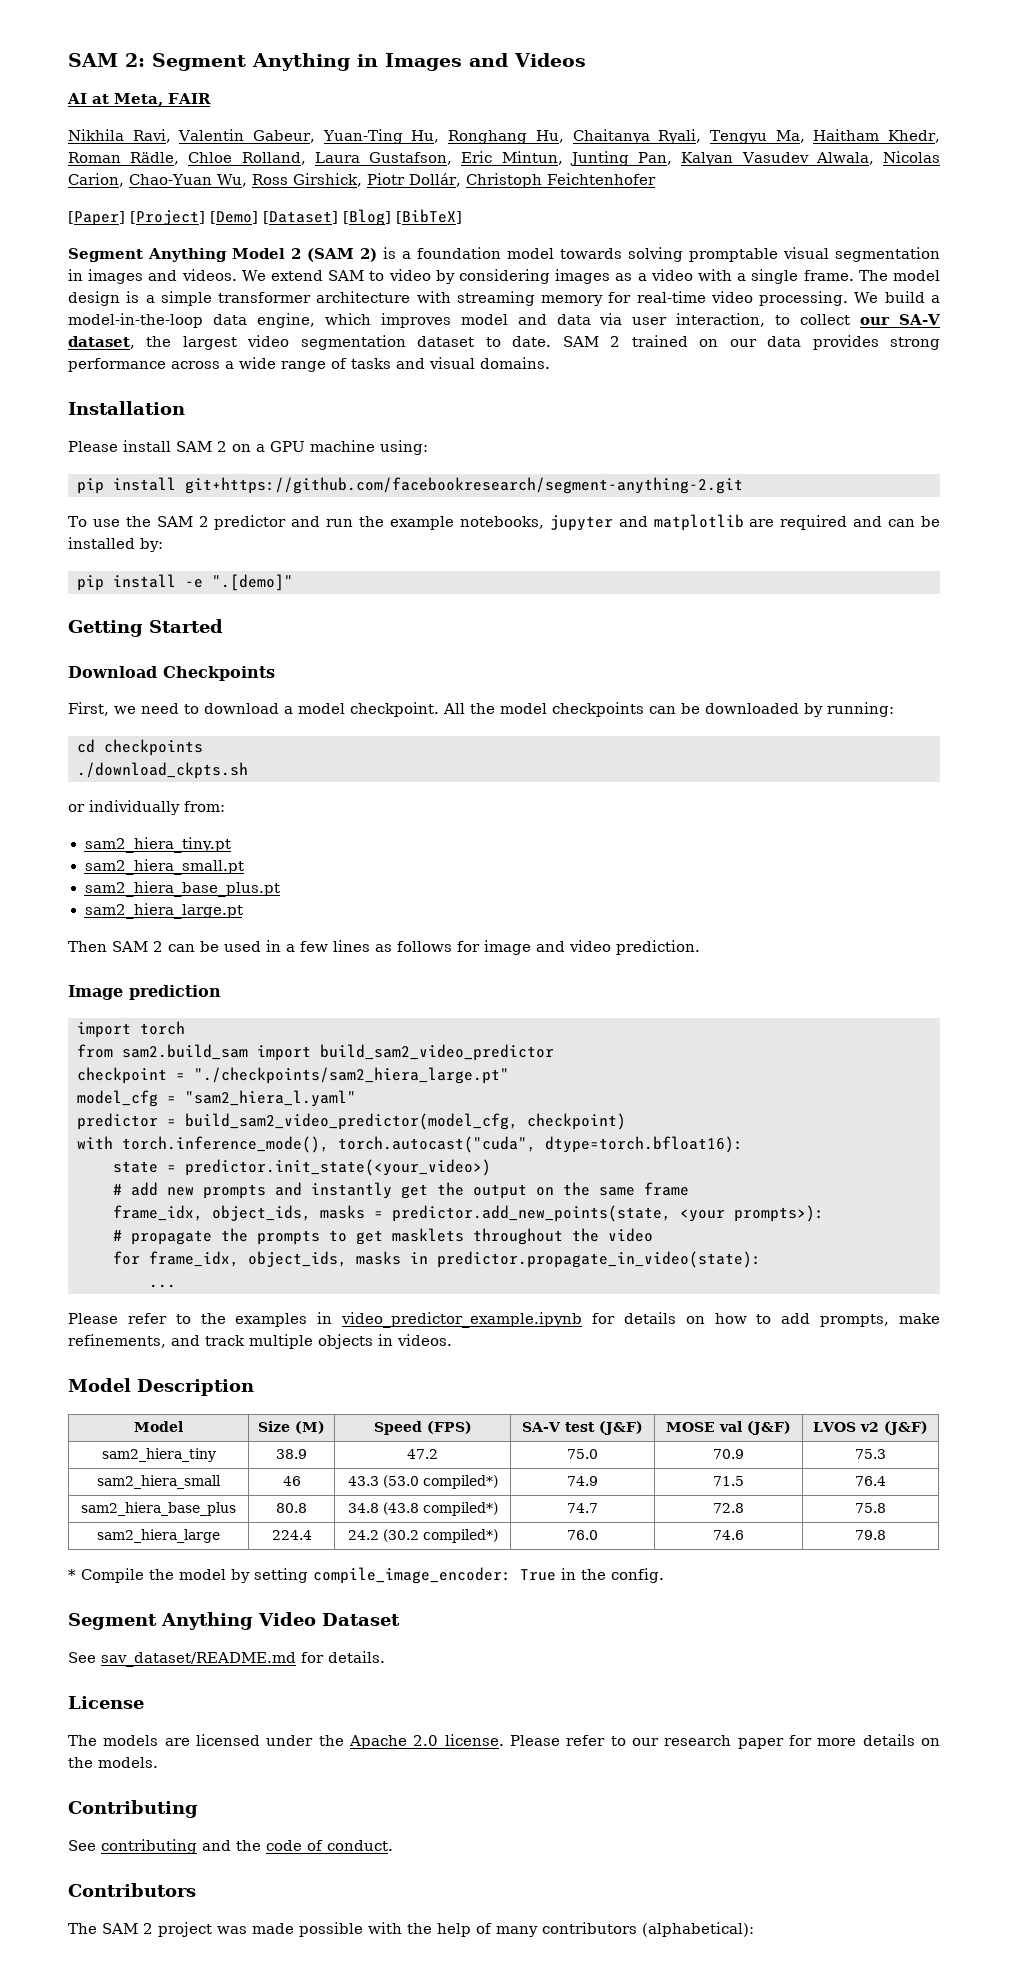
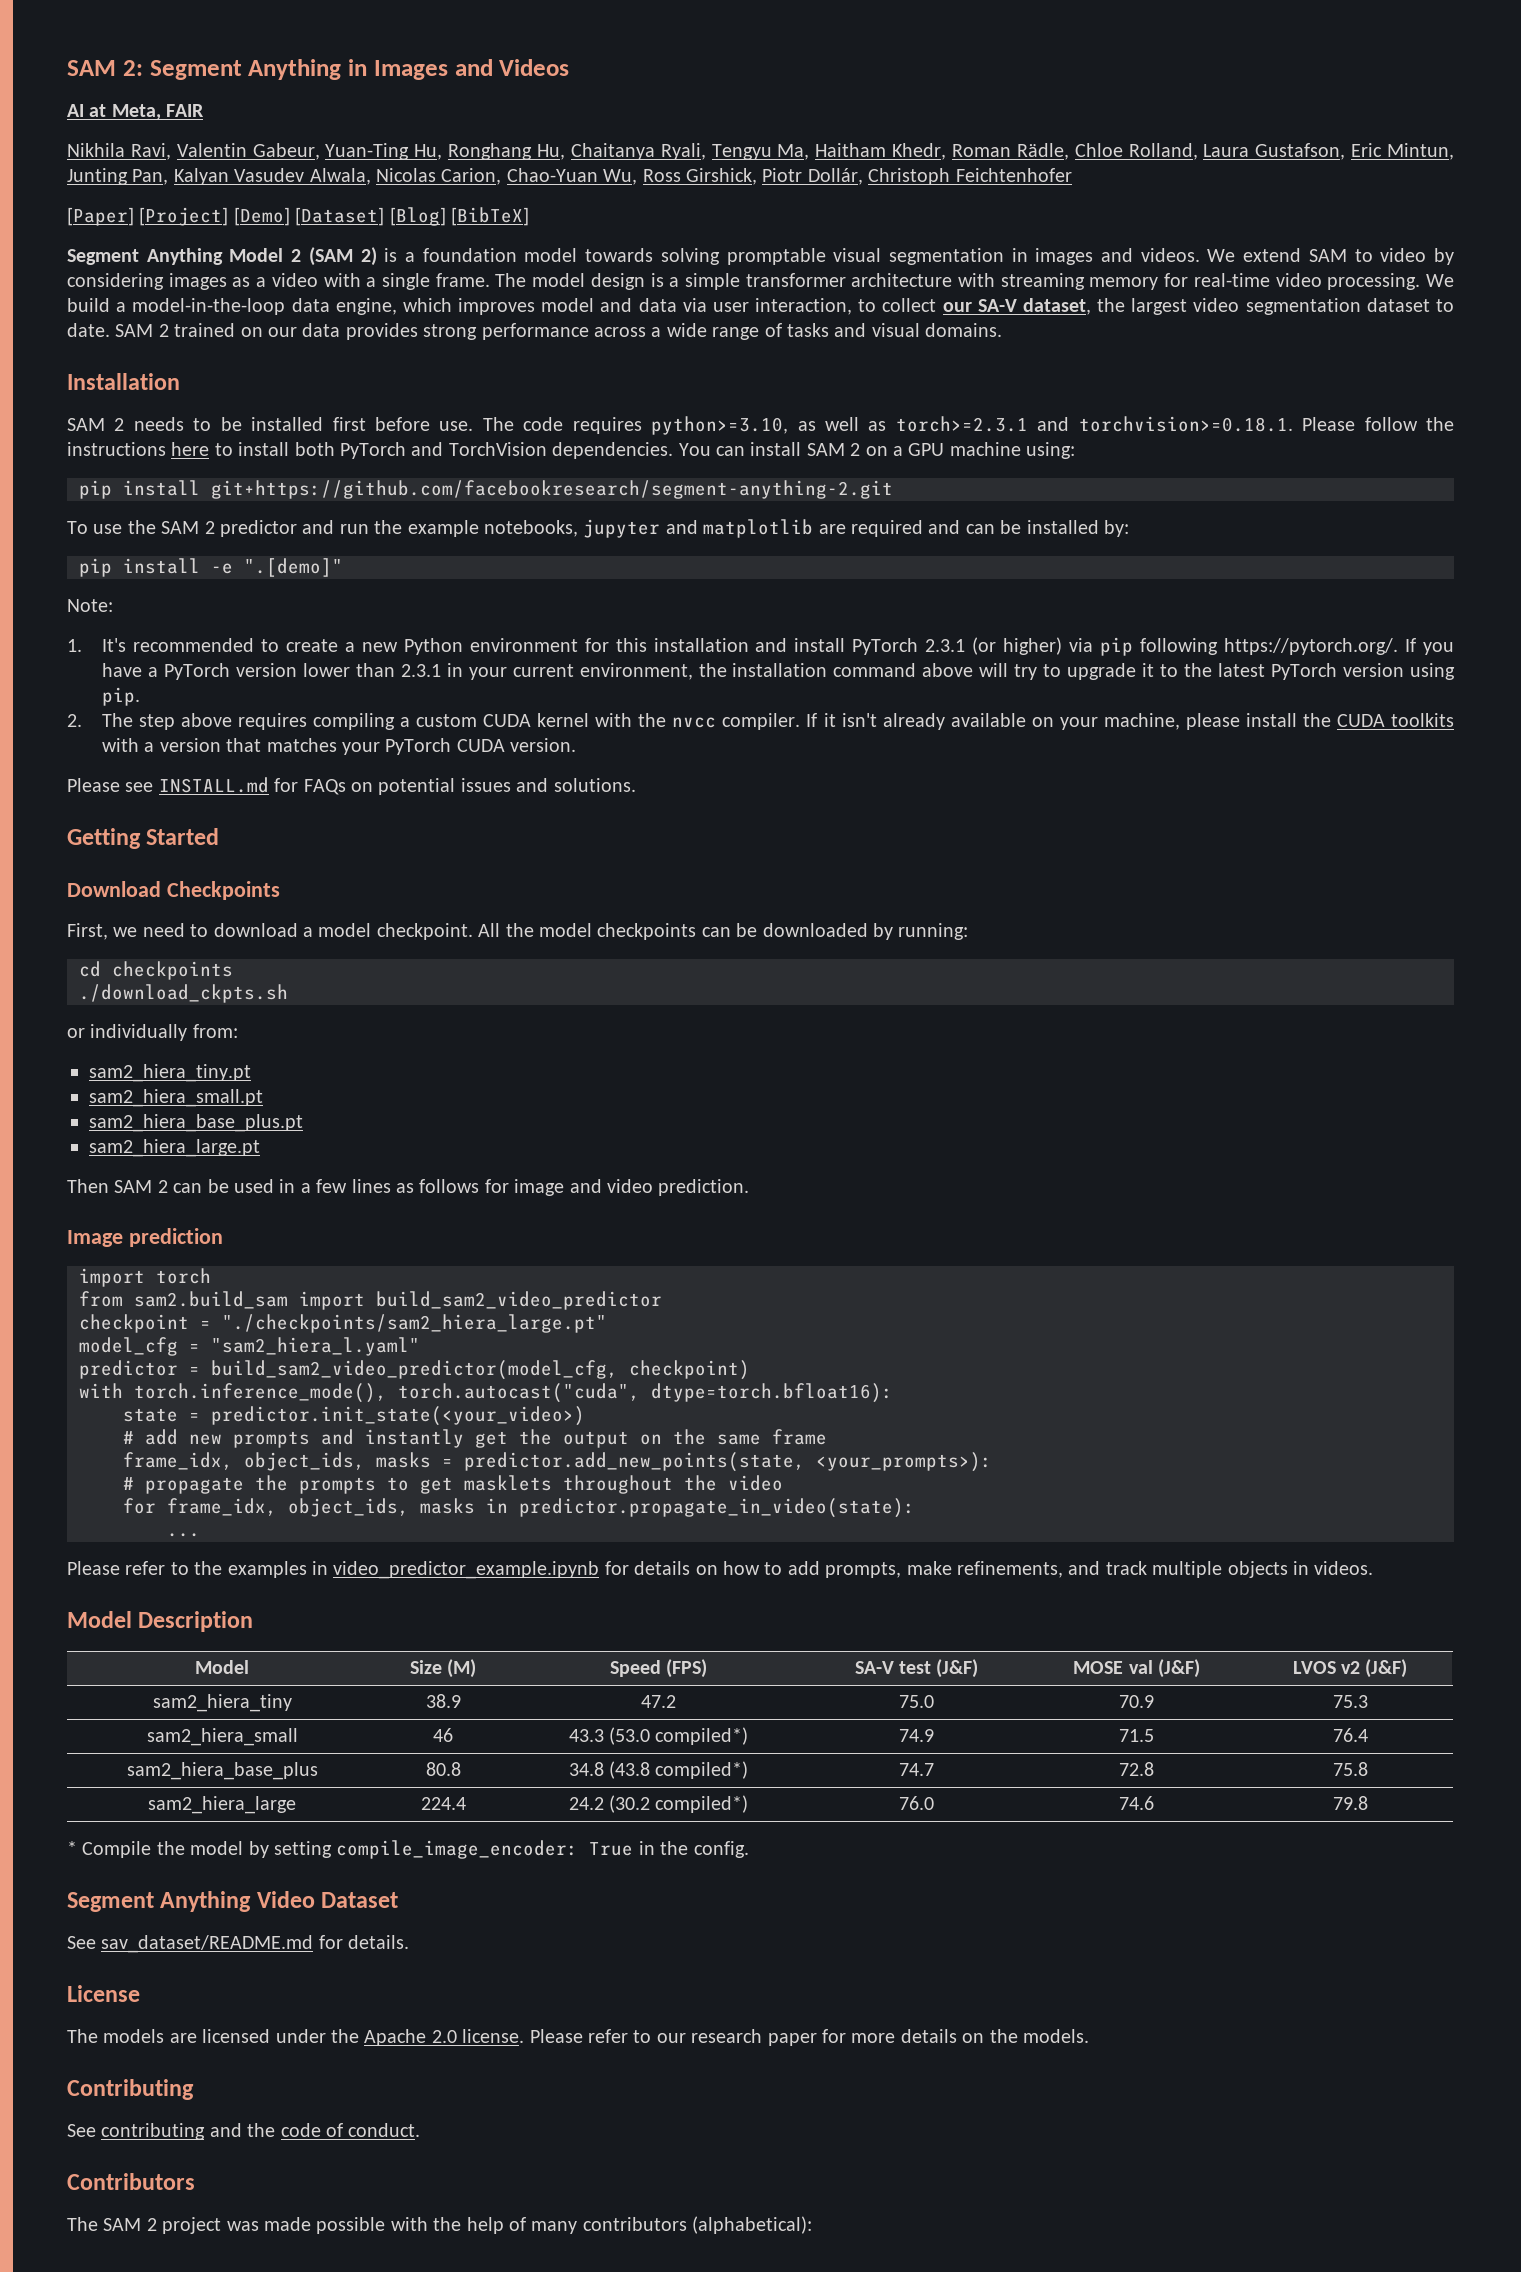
[68,441,118,452] Please -> [67,416,1454,435] [67,442,745,459] SAM 2 needs to be installed first before use. The code requires python>=3.10, as well as torch>=2.3.1 and torchvision>=0.18.1. Please follow the instructions here to install both PyTorch and TorchVision dependencies. You can
(293, 582) none -> [67,599,113,612] [67,637,1455,656] [101,663,1455,680] [101,687,140,706] [67,713,1455,730] [101,738,577,755] [67,777,636,795] // Note: // 1. It's recommended to create a new Python environment for this installation and install PyTorch 2.3.1 (or higher) via pip following https://pytorch.org/. If you have a PyTorch version lower than 2.3.1 in your current environment, the installation command above will try to upgrade it to the latest PyTorch version using pip. // 2. The step above requires compiling a custom CUDA kernel with the nvcc compiler. If it isn't already available on your machine, please install the CUDA toolkits with a version that matches your PyTorch CUDA version. // Please see INSTALL.md for FAQs on potential issues and solutions.
[680,1205,824,1222] <your prompts>): -> [816,1452,992,1472] <your_prompts>):

